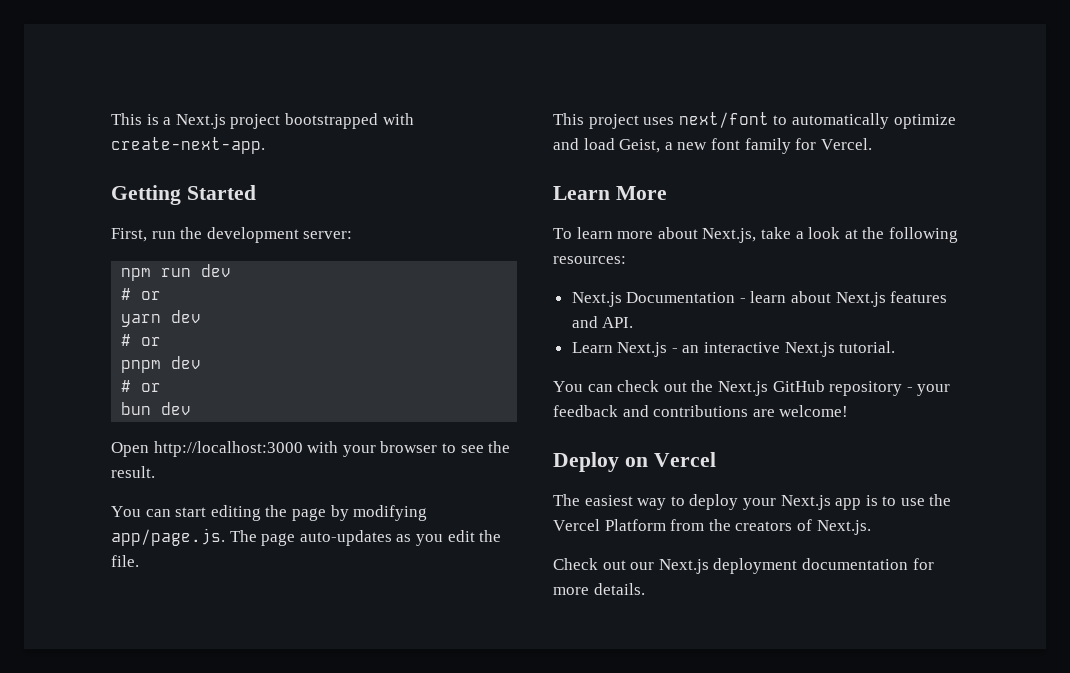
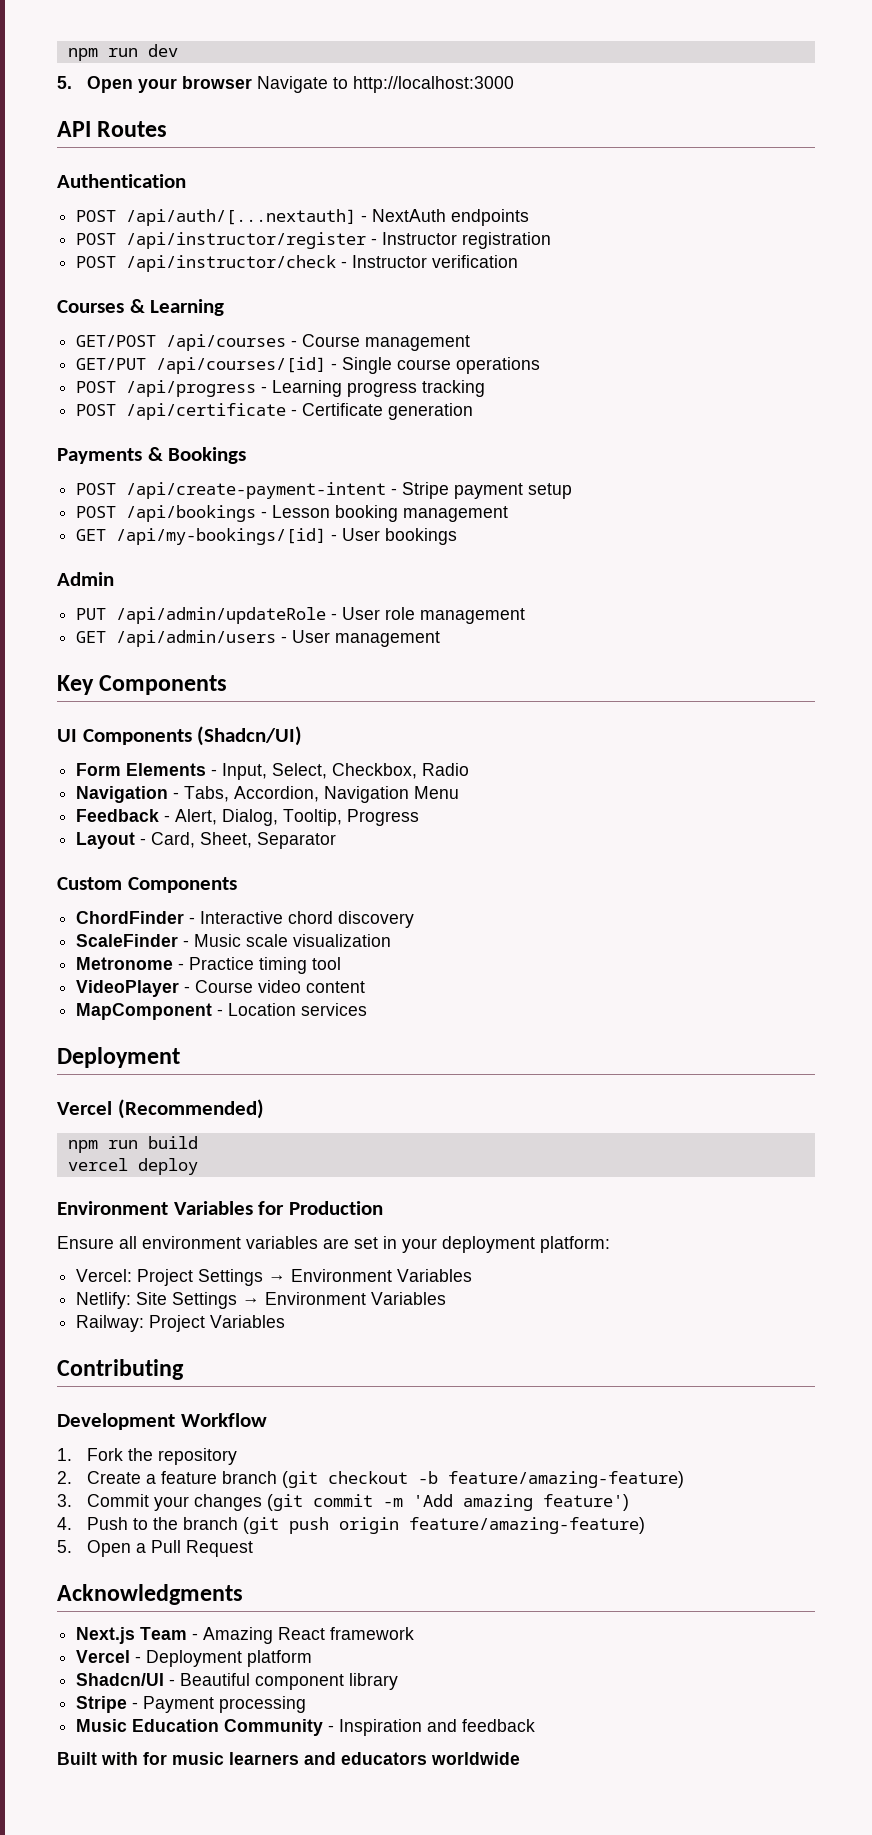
[111,113,414,129] [111,137,265,154] [111,185,256,205] [111,227,353,243] [121,264,232,281] [121,288,162,300] [121,310,202,327] [121,334,162,346] [121,356,202,373] [121,380,162,392] [121,402,192,415] [111,441,511,457] [111,466,155,478] [111,505,428,521] [111,528,502,546] [111,555,139,567] [553,112,956,129] [553,138,872,154] [553,186,667,200] [553,227,958,243] [553,256,626,264] [571,291,948,307] [571,316,634,328] [571,341,896,357] [553,380,951,396] [553,405,849,417] [553,452,716,472] [553,494,952,510] [553,519,871,535] [553,558,934,574] [553,583,645,595] This is a Next.js project bootstrapped with create-next-app. // Getting Started // First, run the development server: // npm run dev // # or // yarn dev // # or // pnpm dev // # or // bun dev // Open http://localhost:3000 with your browser to see the result. // You can start editing the page by modifying app/page.js. The page auto-updates as you edit the file. // This project uses next/font to automatically optimize and load Geist, a new font family for Vercel. // Learn More // To learn more about Next.js, take a look at the following resources: // Next.js Documentation - learn about Next.js features and API. // Learn Next.js - an interactive Next.js tutorial. // You can check out the Next.js GitHub repository - your feedback and contributions are welcome! // Deploy on Vercel // The easiest way to deploy your Next.js app is to use the Vercel Platform from the creators of Next.js. // Check out our Next.js deployment documentation for more details. -> [67,44,178,61] [57,76,514,93] [57,121,168,137] [57,174,186,188] [76,209,530,226] [76,232,552,249] [76,255,519,272] [57,299,225,316] [76,334,471,351] [76,357,541,374] [76,380,486,397] [76,403,474,420] [57,447,247,464] [76,482,573,499] [76,505,509,522] [76,528,458,545] [57,572,114,586] [76,607,526,624] [76,630,441,647] [57,675,228,695] [57,726,303,746] [76,763,470,780] [76,786,460,803] [76,809,420,826] [76,832,337,849] [57,877,237,893] [76,911,415,928] [76,934,392,947] [76,957,342,974] [76,980,366,997] [76,1003,368,1020] [57,1047,180,1068] [57,1099,264,1119] [67,1136,198,1153] [67,1158,198,1175] [57,1201,384,1215] [57,1236,610,1253] [76,1269,473,1286] [76,1292,447,1309] [76,1315,286,1332] [57,1359,184,1380] [57,1413,267,1430] [57,1448,237,1465] [57,1471,684,1488] [57,1494,629,1511] [57,1517,645,1534] [57,1540,253,1557] [57,1584,243,1605] [76,1627,415,1644] [76,1650,313,1667] [76,1673,399,1690] [76,1696,307,1713] [76,1719,536,1736] [57,1752,520,1765] npm run dev // 5. Open your browser Navigate to http://localhost:3000 // API Routes // Authentication // POST /api/auth/[...nextauth] - NextAuth endpoints // POST /api/instructor/register - Instructor registration // POST /api/instructor/check - Instructor verification // Courses & Learning // GET/POST /api/courses - Course management // GET/PUT /api/courses/[id] - Single course operations // POST /api/progress - Learning progress tracking // POST /api/certificate - Certificate generation // Payments & Bookings // POST /api/create-payment-intent - Stripe payment setup // POST /api/bookings - Lesson booking management // GET /api/my-bookings/[id] - User bookings // Admin // PUT /api/admin/updateRole - User role management // GET /api/admin/users - User management // Key Components // UI Components (Shadcn/UI) // Form Elements - Input, Select, Checkbox, Radio // Navigation - Tabs, Accordion, Navigation Menu // Feedback - Alert, Dialog, Tooltip, Progress // Layout - Card, Sheet, Separator // Custom Components // ChordFinder - Interactive chord discovery // ScaleFinder - Music scale visualization // Metronome - Practice timing tool // VideoPlayer - Course video content // MapComponent - Location services // Deployment // Vercel (Recommended) // npm run build // vercel deploy // Environment Variables for Production // Ensure all environment variables are set in your deployment platform: // Vercel: Project Settings → Environment Variables // Netlify: Site Settings → Environment Variables // Railway: Project Variables // Contributing // Development Workflow // 1. Fork the repository // 2. Create a feature branch (git checkout -b feature/amazing-feature) // 3. Commit your changes (git commit -m 'Add amazing feature') // 4. Push to the branch (git push origin feature/amazing-feature) // 5. Open a Pull Request // Acknowledgments // Next.js Team - Amazing React framework // Vercel - Deployment platform // Shadcn/UI - Beautiful component library // Stripe - Payment processing // Music Education Community - Inspiration and feedback // Built with for music learners and educators worldwide

